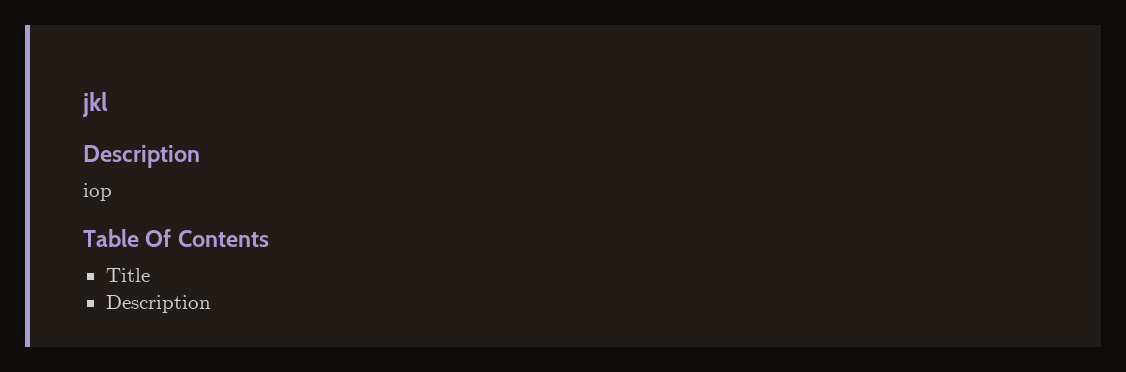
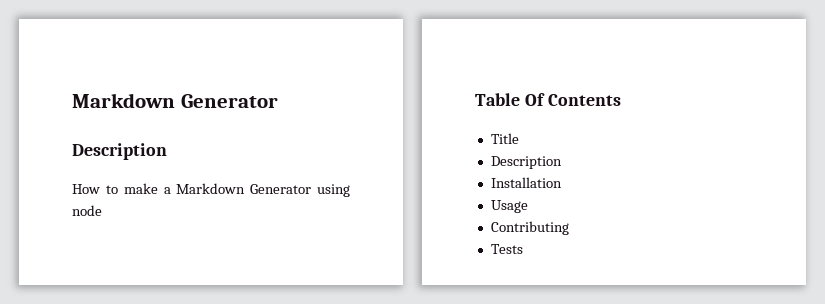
[82,92,108,117] [83,145,200,168] [83,183,112,201] jkl // Description // iop -> [72,93,278,108] [72,143,167,160] [72,183,350,197] [72,205,102,216] Markdown Generator // Description // How to make a Markdown Generator using node
(211, 304) none -> [490,177,562,188] [490,200,528,213] [490,221,569,235] [490,244,523,254] // Installation // Usage // Contributing // Tests

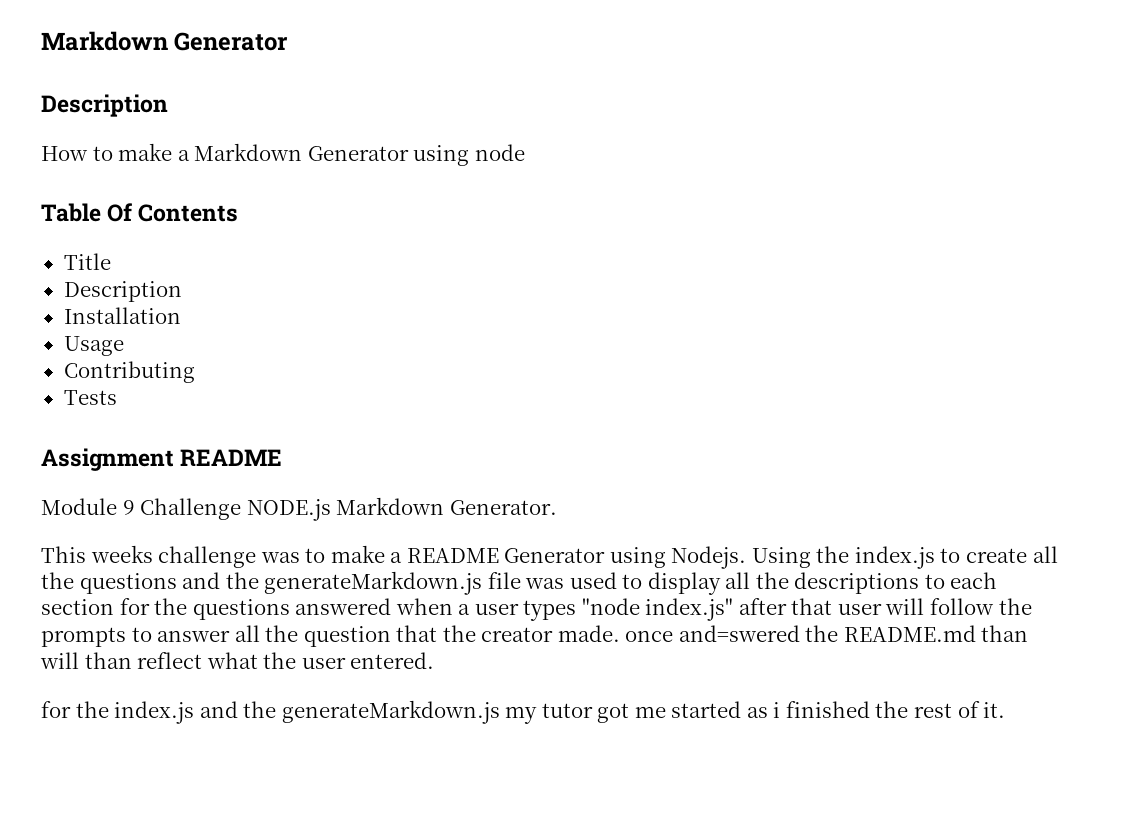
(523, 249) none -> [41,448,283,471] [41,497,557,521] [41,545,1058,569] [41,571,998,595] [41,598,1032,621] [41,625,1029,647] [40,652,435,669] [41,700,1006,724] // Assignment README // Module 9 Challenge NODE.js Markdown Generator. // This weeks challenge was to make a README Generator using Nodejs. Using the index.js to create all the questions and the generateMarkdown.js file was used to display all the descriptions to each section for the questions answered when a user types "node index.js" after that user will follow the prompts to answer all the question that the creator made. once and=swered the README.md than will than reflect what the user entered. // for the index.js and the generateMarkdown.js my tutor got me started as i finished the rest of it.

